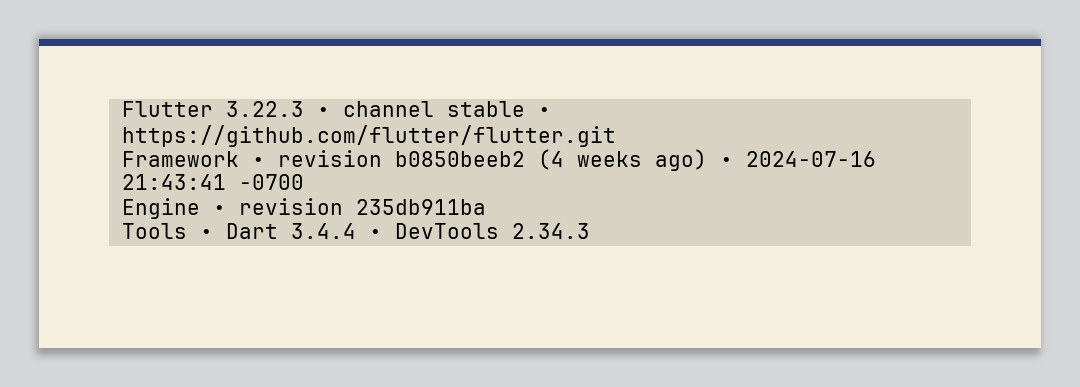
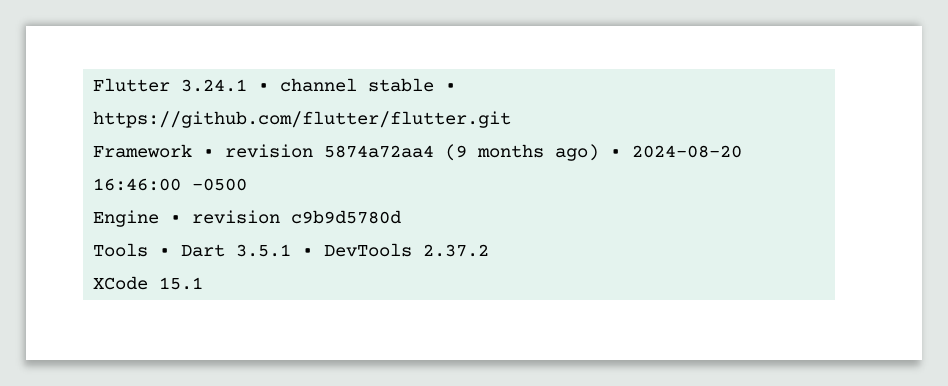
[225,101,304,117] 3.22.3 -> [181,79,248,92] 3.24.1
[394,149,876,171] [121,174,304,190] b0850beeb2 (4 weeks ago) • 2024-07-16 21:43:41 -0700 -> [324,144,743,161] [93,178,248,191] 5874a72aa4 (9 months ago) • 2024-08-20 16:46:00 -0500
[355,199,486,215] 235db911ba -> [291,210,402,224] c9b9d5780d
[290,223,356,239] 3.4.4 -> [236,244,292,257] 3.5.1
[511,223,590,239] 2.34.3 -> [423,244,490,257] [93,276,204,290] 2.37.2 // XCode 15.1

